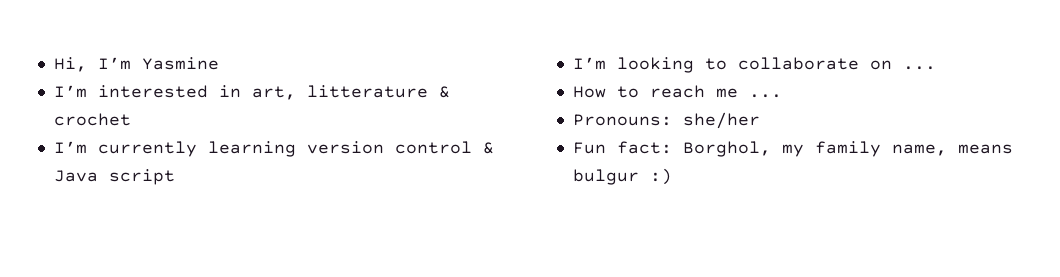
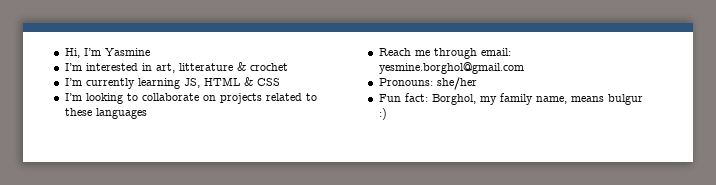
[306,141,494,154] [53,169,175,185] version control & Java script -> [183,77,280,88] JS, HTML & CSS
[902,66,936,70] [572,85,782,98] ... // How to reach me ... -> [219,93,317,104] [64,108,147,119] [378,48,511,59] [378,62,524,74] projects related to these languages // Reach me through email: yesmine.borghol@gmail.com

